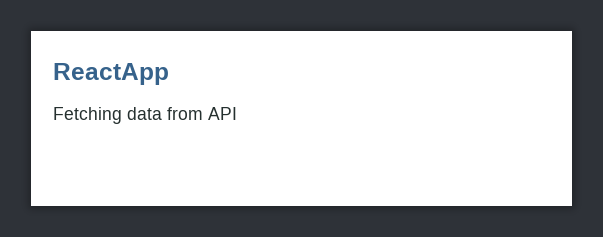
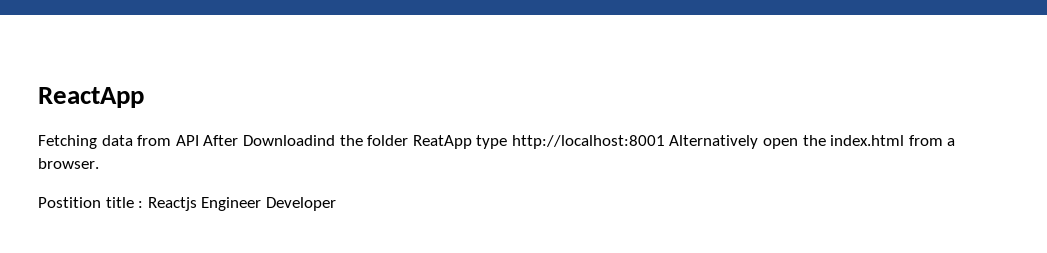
(237, 113) none -> [203,135,956,149] [38,158,99,169] [38,197,336,211] After Downloadind the folder ReatApp type http://localhost:8001 Alternatively open the index.html from a browser. // Postition title : Reactjs Engineer Developer

